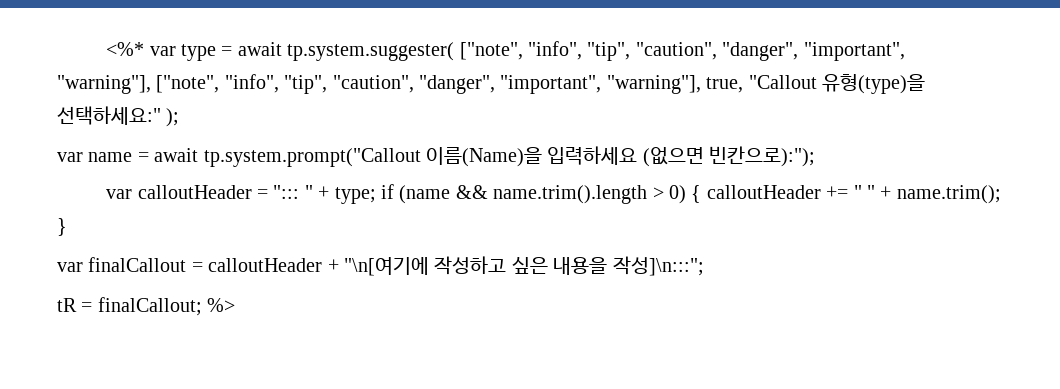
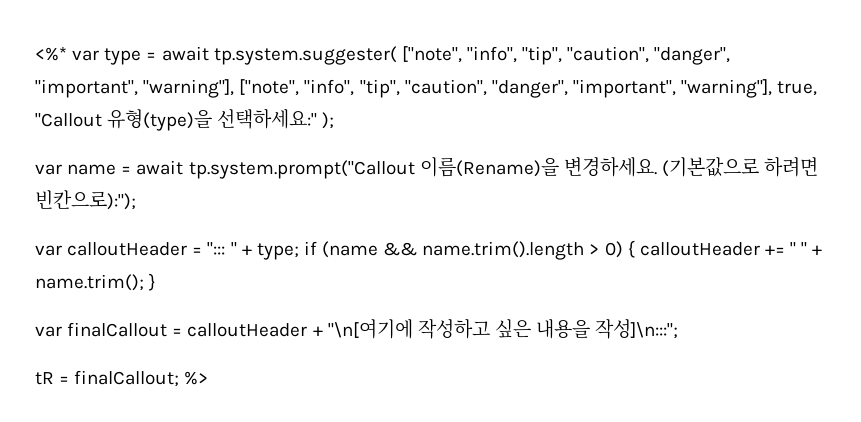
[426,146,704,167] 이름(Name)을 입력하세요 (없으면 -> [419,157,819,177] 이름(Rename)을 변경하세요. (기본값으로 하려면

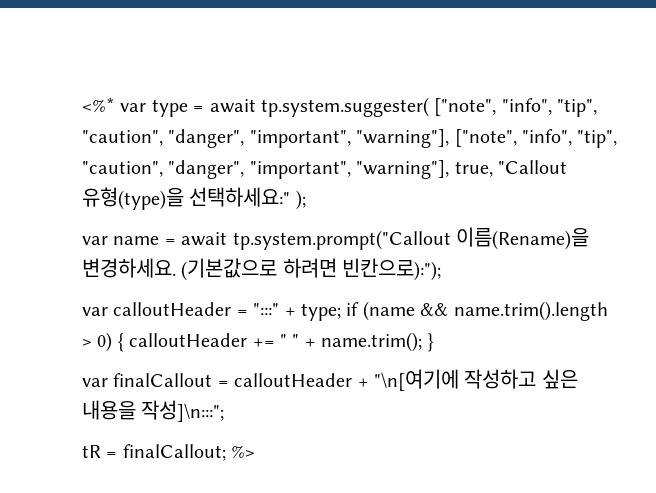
[207,242,237,255] "::: " -> [253,303,280,316] ":::"

